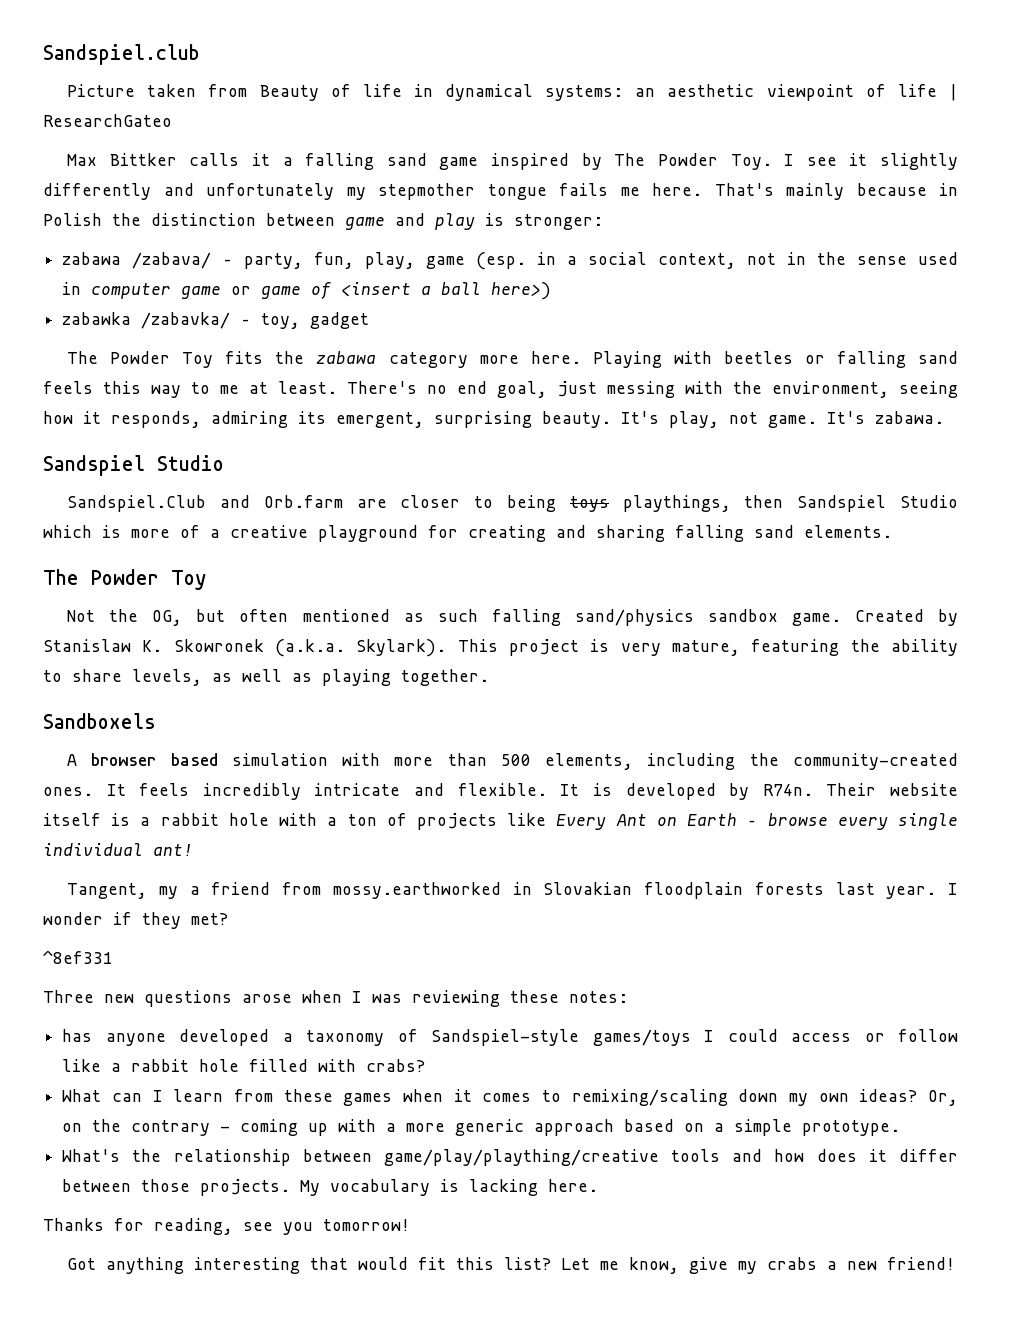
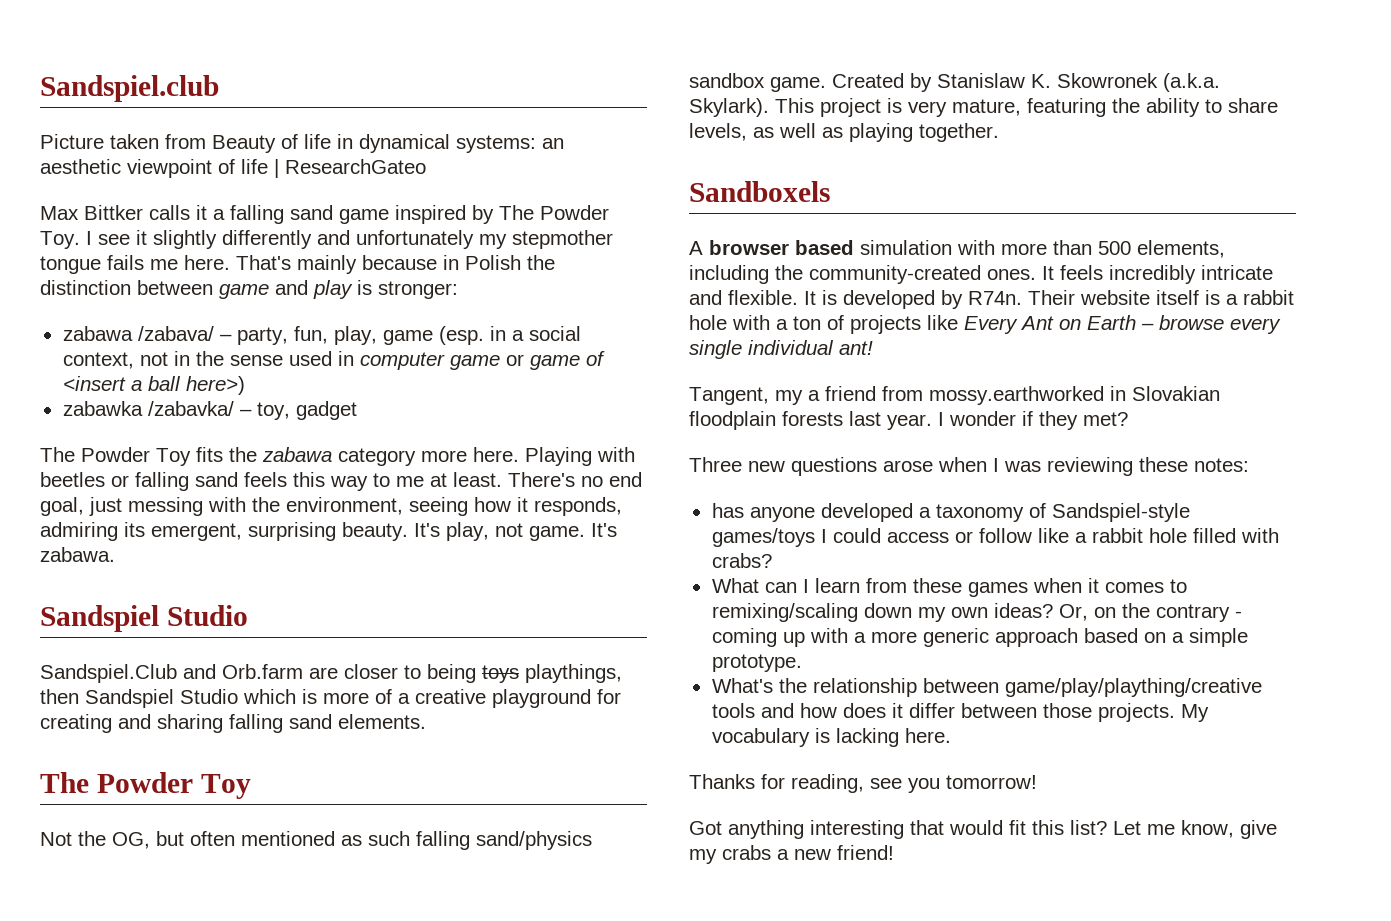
[43,950,113,964] // ^8ef331 -> (1128, 419) none

